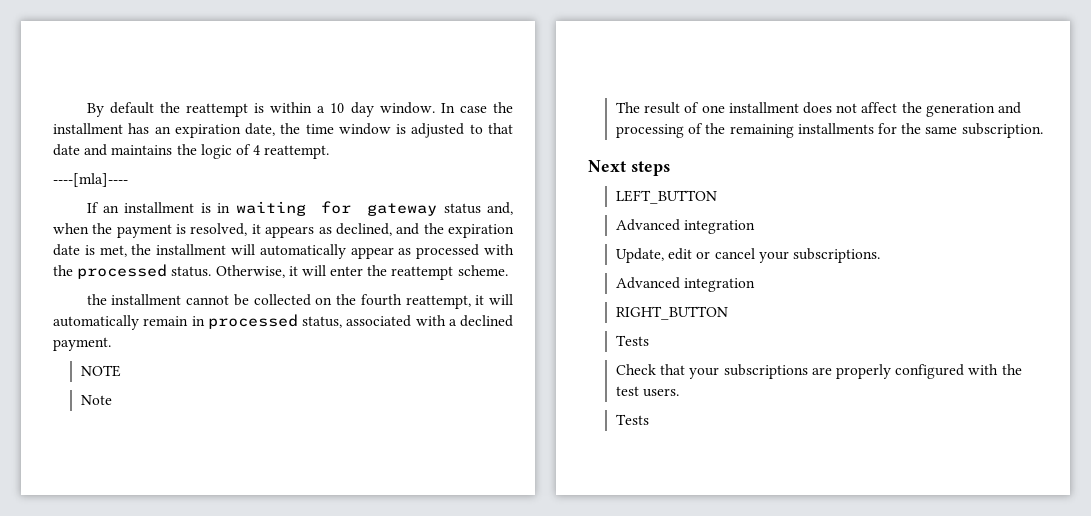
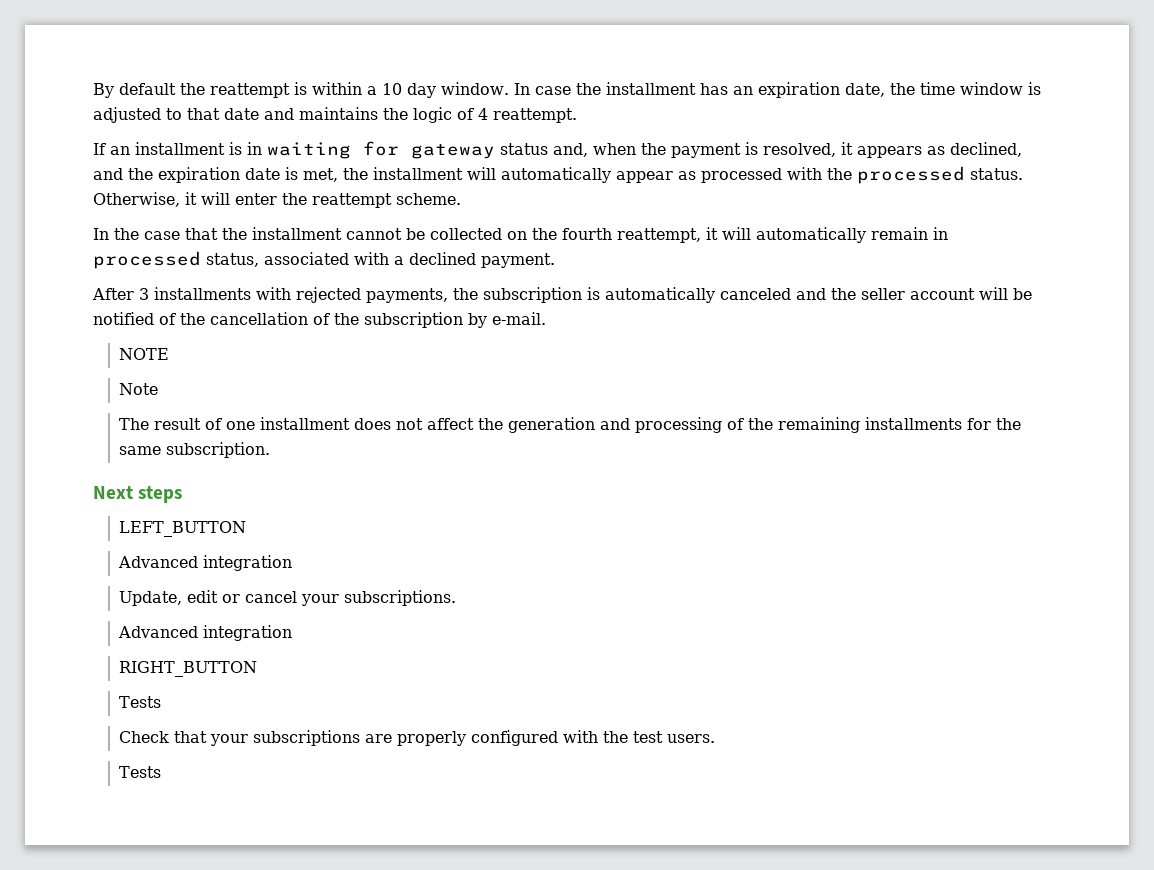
[53,173,128,187] // ----[mla]---- -> (577, 115) none
(508, 270) none -> [93,228,218,240] In the case that
(111, 344) none -> [92,287,1032,303] [93,312,546,328] // After 3 installments with rejected payments, the subscription is automatically canceled and the seller account will be notified of the cancellation of the subscription by e-mail.

